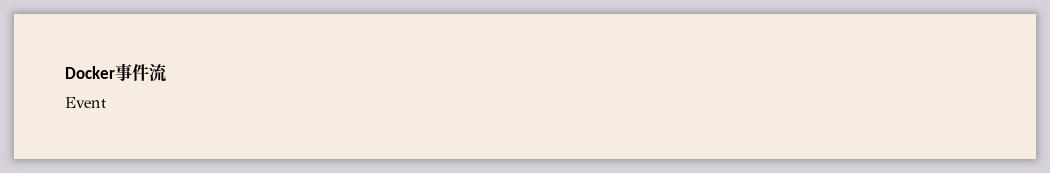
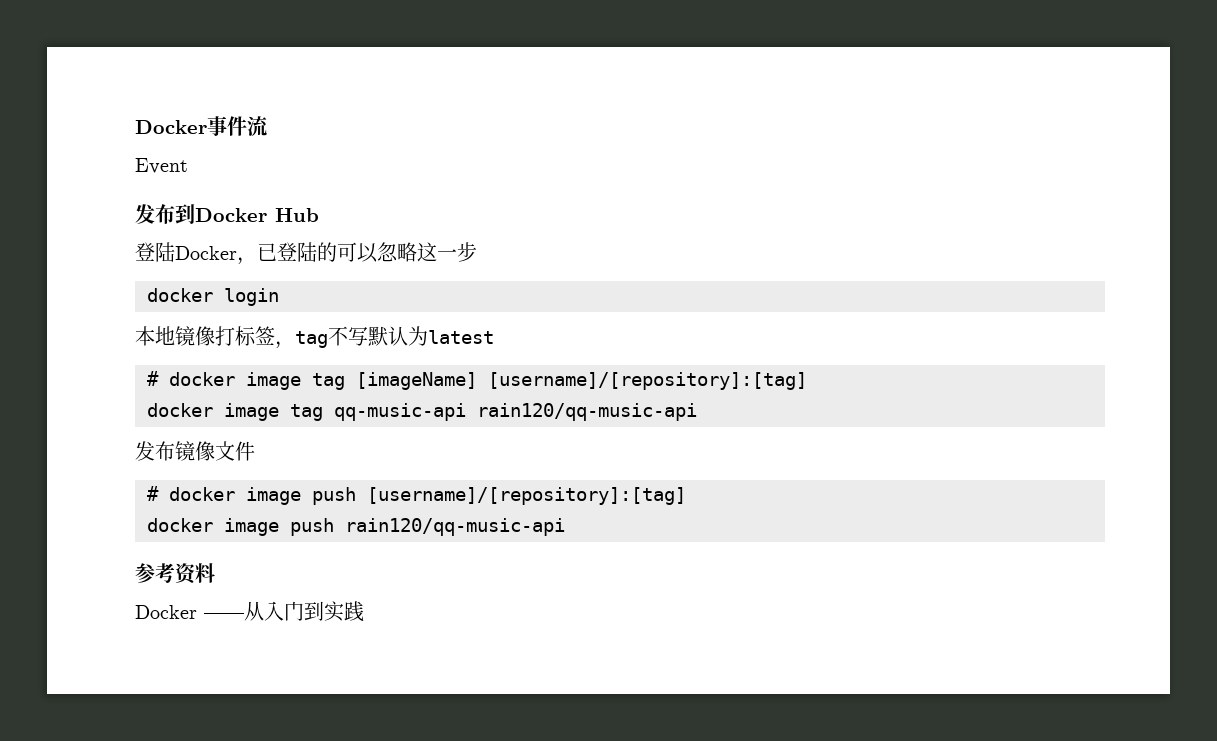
(106, 102) none -> [135,204,319,224] [135,242,477,265] [147,288,279,306] [135,326,494,349] [147,371,807,390] [147,403,697,421] [135,441,255,461] [147,486,686,505] [147,518,565,536] [135,563,215,585] [135,601,364,622] // 发布到Docker Hub // 登陆Docker，已登陆的可以忽略这一步 // docker login // 本地镜像打标签，tag不写默认为latest // # docker image tag [imageName] [username]/[repository]:[tag] // docker image tag qq-music-api rain120/qq-music-api // 发布镜像文件 // # docker image push [username]/[repository]:[tag] // docker image push rain120/qq-music-api // 参考资料 // Docker ——从入门到实践

